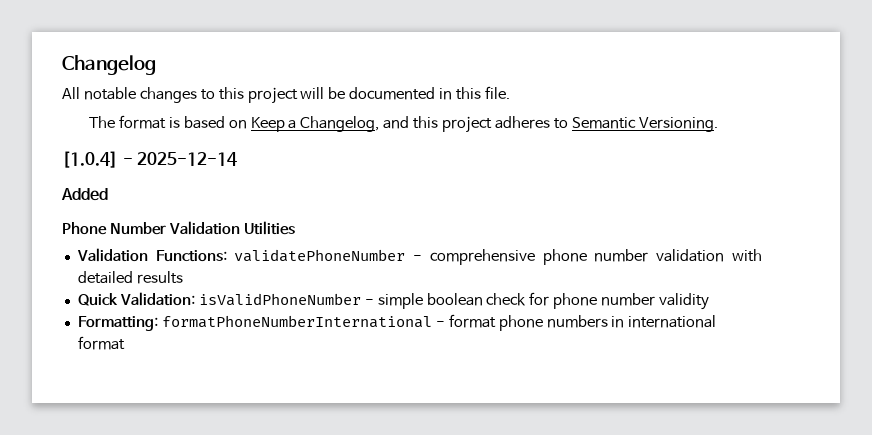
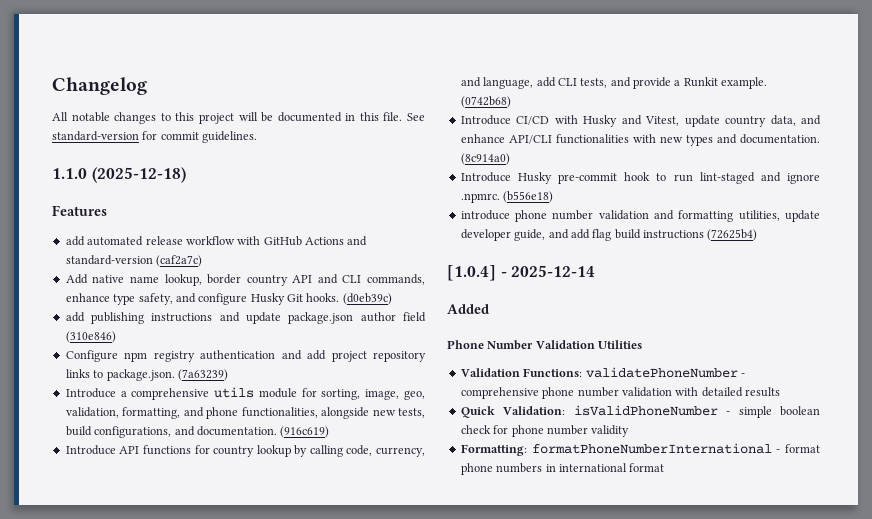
[88,115,718,133] // The format is based on Keep a Changelog, and this project adheres to Semantic Versioning. -> [406,113,425,121] [52,131,258,143] [52,167,186,183] [52,205,107,216] [65,236,368,246] [65,255,203,267] [65,274,425,286] [65,293,392,305] [65,312,426,324] [65,331,116,343] [65,350,426,362] [65,369,228,381] [65,387,425,400] [65,407,426,419] [65,426,330,438] [65,445,425,457] [460,77,768,89] [460,96,511,108] [460,115,821,127] [460,134,820,146] [460,153,510,165] [460,172,820,184] [460,191,554,203] [460,210,820,222] [460,229,758,241] See standard-version for commit guidelines. // 1.1.0 (2025-12-18) // Features // add automated release workflow with GitHub Actions and standard-version (caf2a7c) // Add native name lookup, border country API and CLI commands, enhance type safety, and configure Husky Git hooks. (d0eb39c) // add publishing instructions and update package.json author field (310e846) // Configure npm registry authentication and add project repository links to package.json. (7a63239) // Introduce a comprehensive utils module for sorting, image, geo, validation, formatting, and phone functionalities, alongside new tests, build configurations, and documentation. (916c619) // Introduce API functions for country lookup by calling code, currency, and language, add CLI tests, and provide a Runkit example. (0742b68) // Introduce CI/CD with Husky and Vitest, update country data, and enhance API/CLI functionalities with new types and documentation. (8c914a0) // Introduce Husky pre-commit hook to run lint-staged and ignore .npmrc. (b556e18) // introduce phone number validation and formatting utilities, update developer guide, and add flag build instructions (72625b4)

